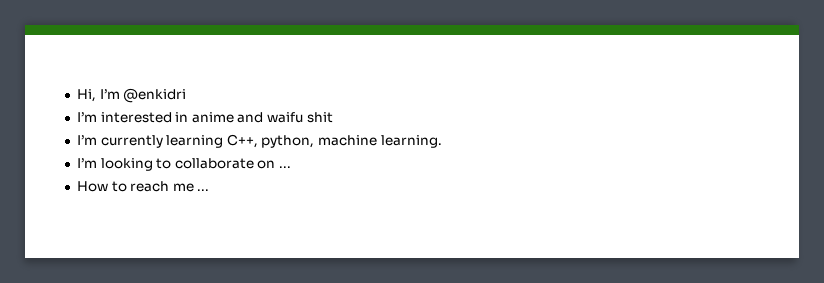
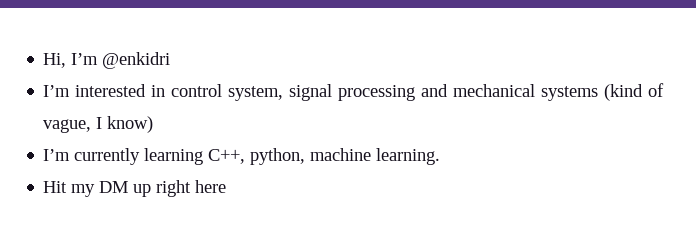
[191,112,333,123] anime and waifu shit -> [171,83,664,101] [43,116,154,133] control system, signal processing and mechanical systems (kind of vague, I know)
[76,158,292,171] [76,181,210,192] I’m looking to collaborate on ... // How to reach me ... -> [43,180,227,197] Hit my DM up right here

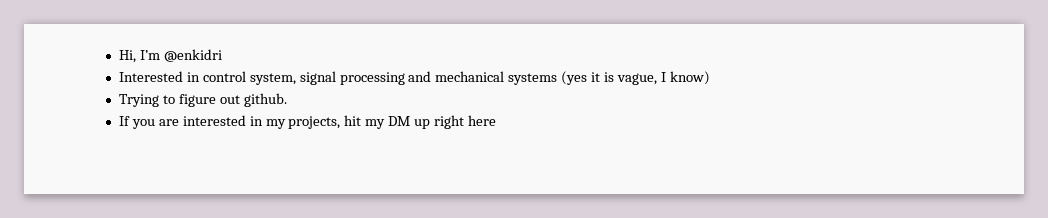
[43,84,147,97] I’m interested -> [118,71,183,82] Interested
[604,83,664,101] (kind of -> [561,71,615,85] (yes it is
[43,148,441,165] [43,181,68,193] I’m currently learning C++, python, machine learning. // Hit -> [118,93,287,107] [118,115,362,129] Trying to figure out github. // If you are interested in my projects, hit

